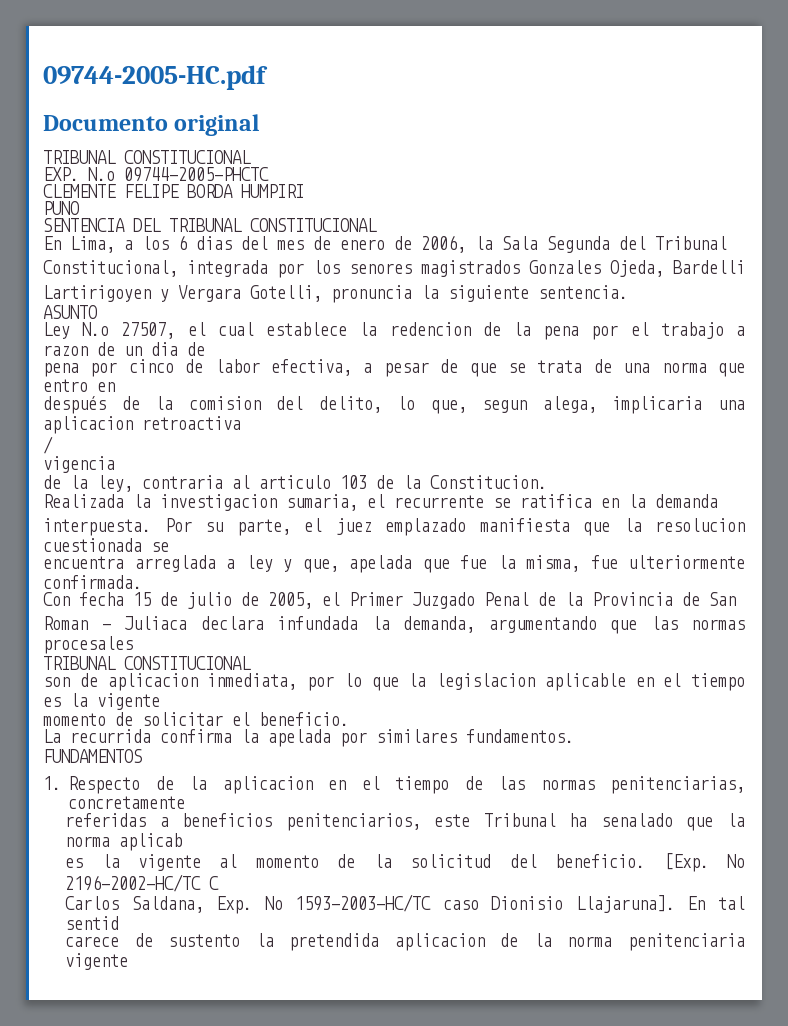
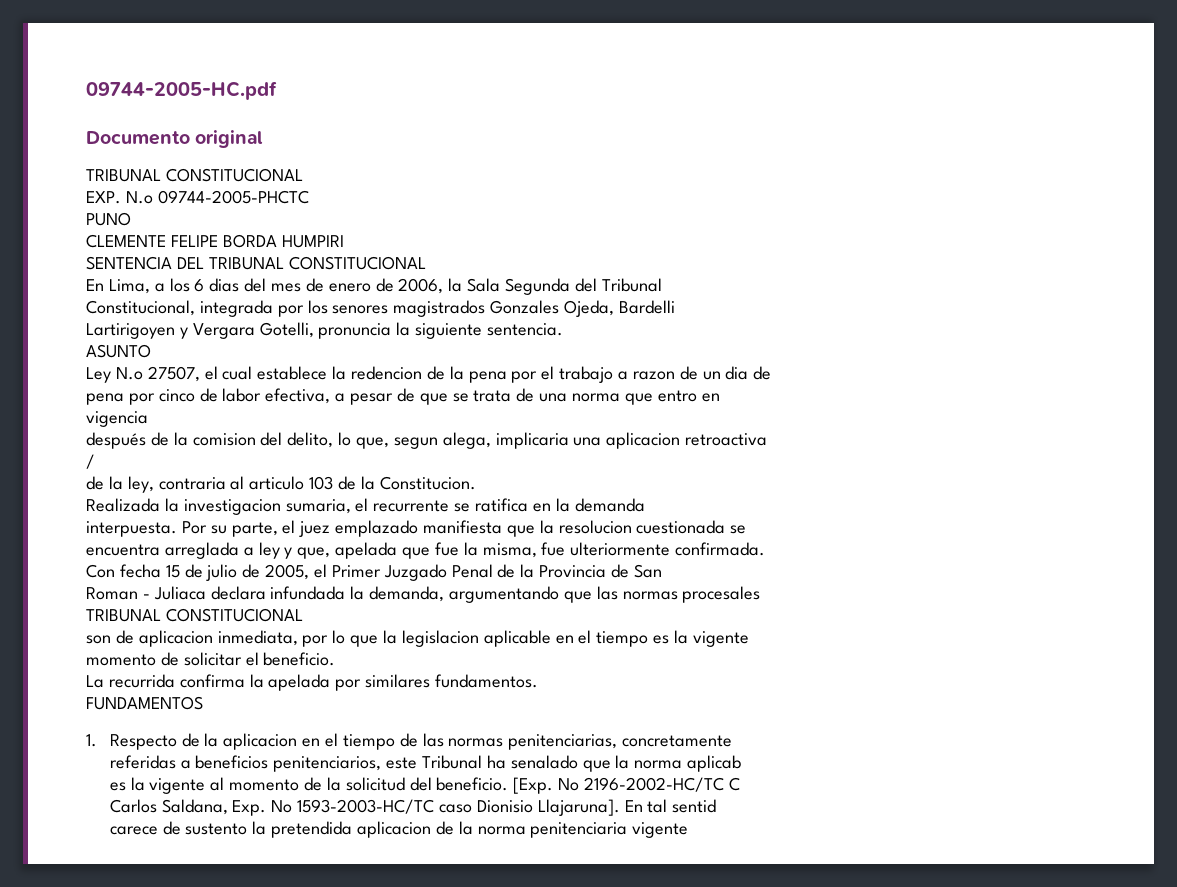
(269, 174) none -> [86,212,131,226] // PUNO
[43,201,79,215] // PUNO -> (344, 241) none
(115, 387) none -> [86,411,148,427] // vigencia
[43,456,115,473] // vigencia -> (95, 461) none

